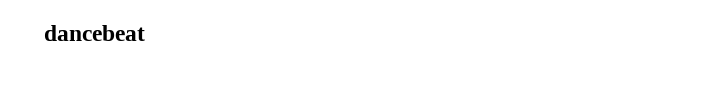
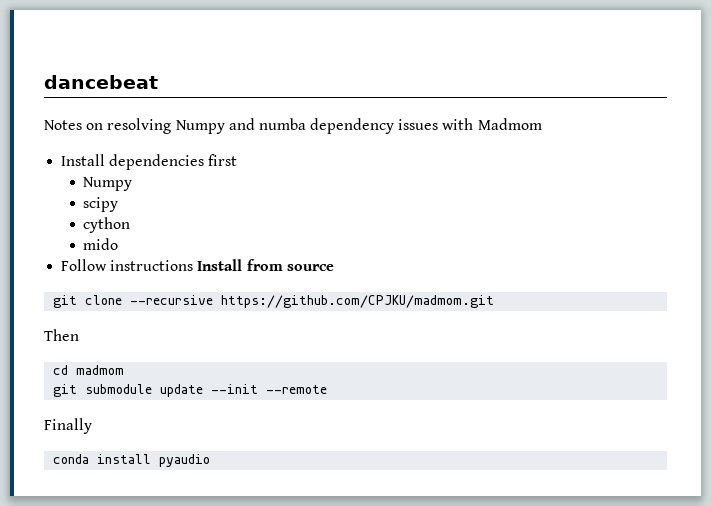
(145, 33) none -> [44,118,542,134] [61,154,238,170] [83,177,133,191] [83,197,119,212] [83,217,131,233] [83,238,119,250] [61,259,334,271] [53,295,495,308] [44,329,79,341] [53,365,125,375] [53,384,328,397] [44,418,92,434] [53,454,211,467] // Notes on resolving Numpy and numba dependency issues with Madmom // Install dependencies first // Numpy // scipy // cython // mido // Follow instructions Install from source // git clone --recursive https://github.com/CPJKU/madmom.git // Then // cd madmom // git submodule update --init --remote // Finally // conda install pyaudio

